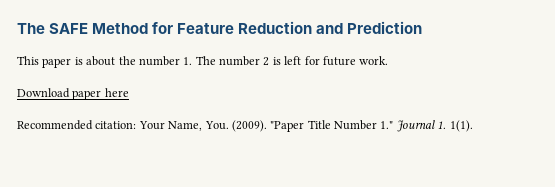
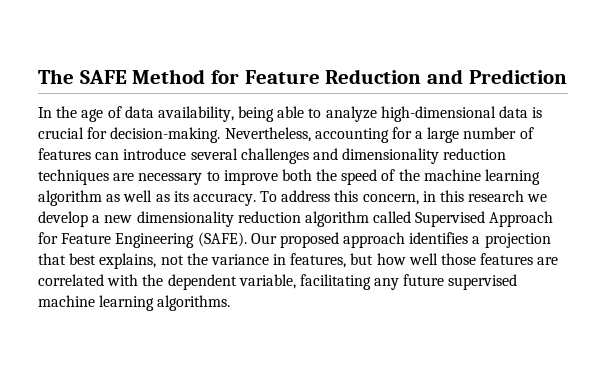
[17,56,389,68] [17,88,129,100] [17,120,473,132] This paper is about the number 1. The number 2 is left for future work. // Download paper here // Recommended citation: Your Name, You. (2009). "Paper Title Number 1." Journal 1. 1(1). -> [38,106,543,122] [38,127,534,143] [38,148,507,164] [38,169,541,185] [38,190,548,206] [38,211,554,227] [38,232,551,248] [38,253,559,269] [38,274,518,290] [38,295,231,311] In the age of data availability, being able to analyze high-dimensional data is crucial for decision-making. Nevertheless, accounting for a large number of features can introduce several challenges and dimensionality reduction techniques are necessary to improve both the speed of the machine learning algorithm as well as its accuracy. To address this concern, in this research we develop a new dimensionality reduction algorithm called Supervised Approach for Feature Engineering (SAFE). Our proposed approach identifies a projection that best explains, not the variance in features, but how well those features are correlated with the dependent variable, facilitating any future supervised machine learning algorithms.

